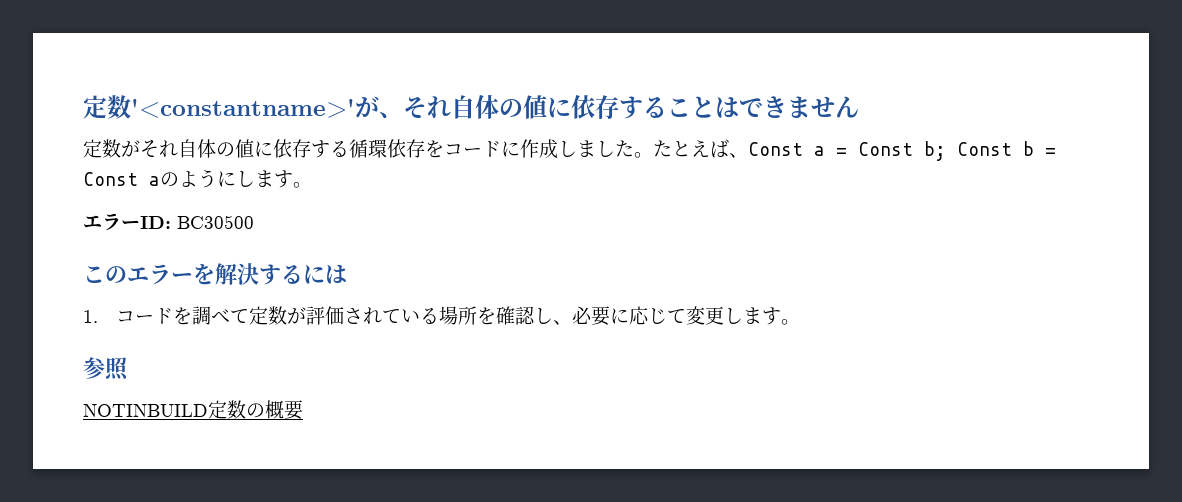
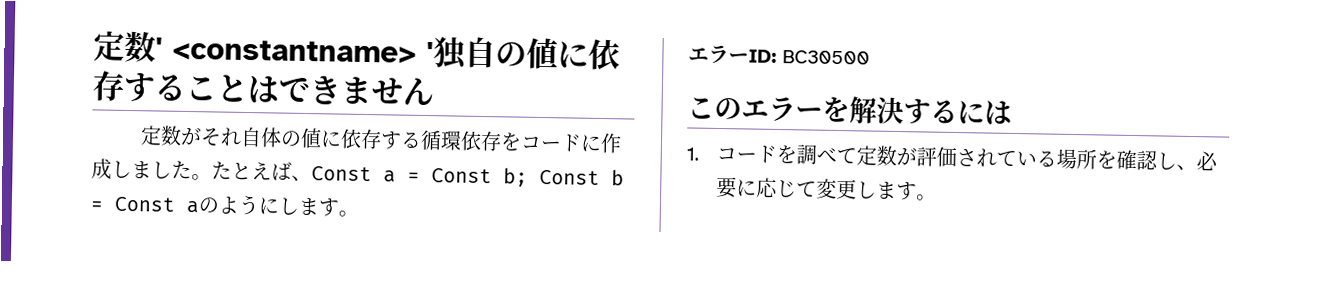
[83,94,499,119] 定数'<constantname>'が、それ自体 -> [93,30,496,70] 定数' <constantname> '独自
[83,357,129,381] [83,400,303,420] // 参照 // NOTINBUILD定数の概要 -> (938, 197) none

